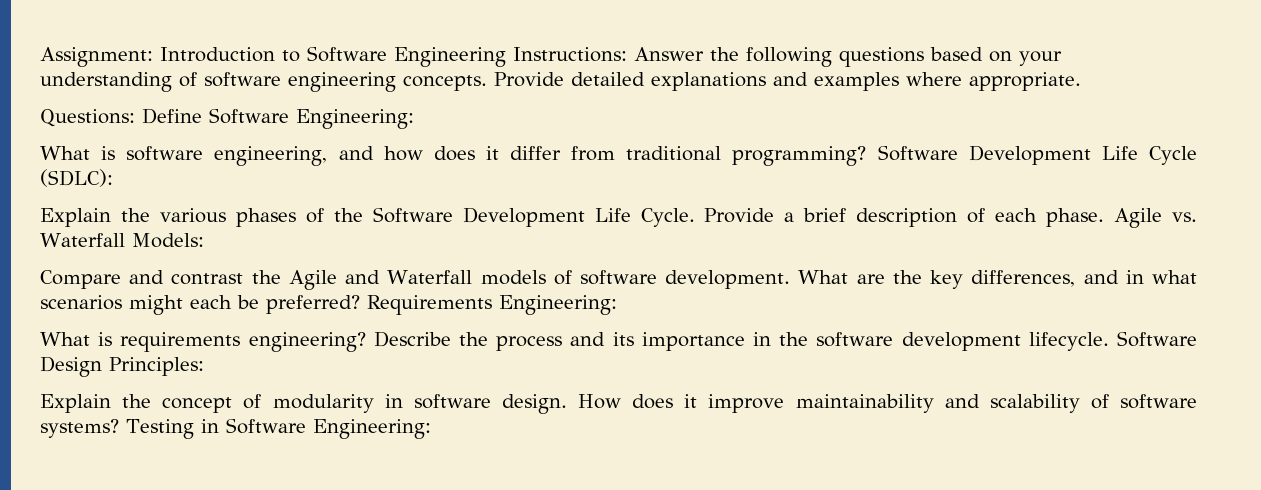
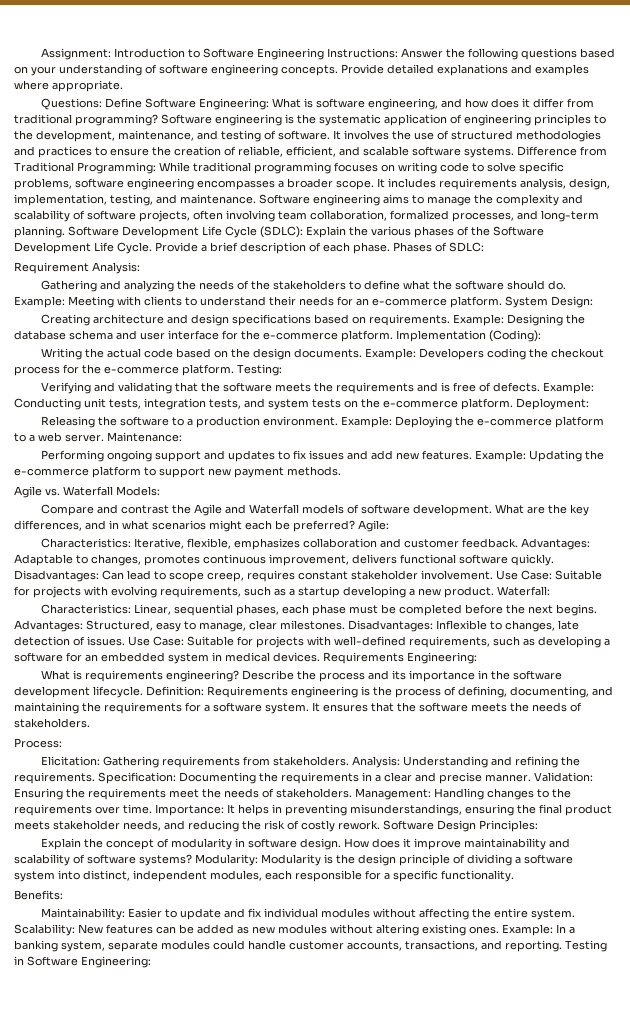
(414, 119) // -> (269, 104) none
(958, 153) none -> [215,114,606,126] [14,130,601,142] [14,146,607,158] [14,162,564,174] [14,178,610,190] [14,194,583,206] [14,210,599,222] [14,226,119,238] engineering is the systematic application of engineering principles to the development, maintenance, and testing of software. It involves the use of structured methodologies and practices to ensure the creation of reliable, efficient, and scalable software systems. Difference from Traditional Programming: While traditional programming focuses on writing code to solve specific problems, software engineering encompasses a broader scope. It includes requirements analysis, design, implementation, testing, and maintenance. Software engineering aims to manage the complexity and scalability of software projects, often involving team collaboration, formalized processes, and long-term planning. Software
(113, 178) // -> (303, 232) none
(1105, 217) none -> [393,242,484,252] [14,262,140,274] [40,280,566,292] [14,296,593,308] [40,314,585,326] [14,330,541,342] [40,348,604,360] [14,364,282,376] [40,382,594,394] [14,398,589,410] [40,416,604,428] [14,432,182,442] [40,450,604,462] [14,466,341,478] Phases of SDLC: // Requirement Analysis: // Gathering and analyzing the needs of the stakeholders to define what the software should do. Example: Meeting with clients to understand their needs for an e-commerce platform. System Design: // Creating architecture and design specifications based on requirements. Example: Designing the database schema and user interface for the e-commerce platform. Implementation (Coding): // Writing the actual code based on the design documents. Example: Developers coding the checkout process for the e-commerce platform. Testing: // Verifying and validating that the software meets the requirements and is free of defects. Example: Conducting unit tests, integration tests, and system tests on the e-commerce platform. Deployment: // Releasing the software to a production environment. Example: Deploying the e-commerce platform to a web server. Maintenance: // Performing ongoing support and updates to fix issues and add new features. Example: Updating the e-commerce platform to support new payment methods. //
(360, 304) none -> [358,520,389,532] [40,538,590,550] [14,554,554,566] [14,570,602,582] [14,586,550,598] [40,604,597,616] [14,620,579,632] [14,636,610,648] [14,652,320,664] Agile: // Characteristics: Iterative, flexible, emphasizes collaboration and customer feedback. Advantages: Adaptable to changes, promotes continuous improvement, delivers functional software quickly. Disadvantages: Can lead to scope creep, requires constant stakeholder involvement. Use Case: Suitable for projects with evolving requirements, such as a startup developing a new product. Waterfall: // Characteristics: Linear, sequential phases, each phase must be completed before the next begins. Advantages: Structured, easy to manage, clear milestones. Disadvantages: Inflexible to changes, late detection of issues. Use Case: Suitable for projects with well-defined requirements, such as developing a software for an embedded system in medical devices.
(1109, 341) none -> [146,686,613,698] [14,702,582,714] [14,718,90,728] [14,738,62,748] [40,756,580,768] [14,772,593,784] [14,788,571,800] [14,804,612,816] [14,820,380,832] Definition: Requirements engineering is the process of defining, documenting, and maintaining the requirements for a software system. It ensures that the software meets the needs of stakeholders. // Process: // Elicitation: Gathering requirements from stakeholders. Analysis: Understanding and refining the requirements. Specification: Documenting the requirements in a clear and precise manner. Validation: Ensuring the requirements meet the needs of stakeholders. Management: Handling changes to the requirements over time. Importance: It helps in preventing misunderstandings, ensuring the final product meets stakeholder needs, and reducing the risk of costly rework.
(119, 428) none -> [195,854,573,866] [14,870,514,882] [14,890,63,900] [40,908,575,920] [14,924,575,936] [14,940,562,952] Modularity: Modularity is the design principle of dividing a software system into distinct, independent modules, each responsible for a specific functionality. // Benefits: // Maintainability: Easier to update and fix individual modules without affecting the entire system. Scalability: New features can be added as new modules without altering existing ones. Example: In a banking system, separate modules could handle customer accounts, transactions, and reporting.

